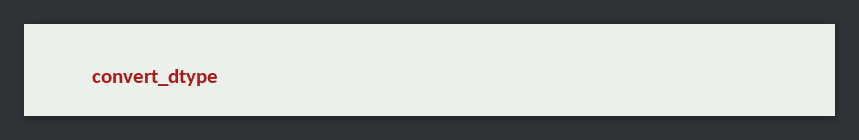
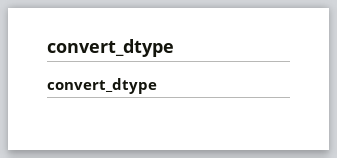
[92,69,218,86] convert_dtype -> [47,39,174,57] [47,78,157,94] convert_dtype // convert_dtype

